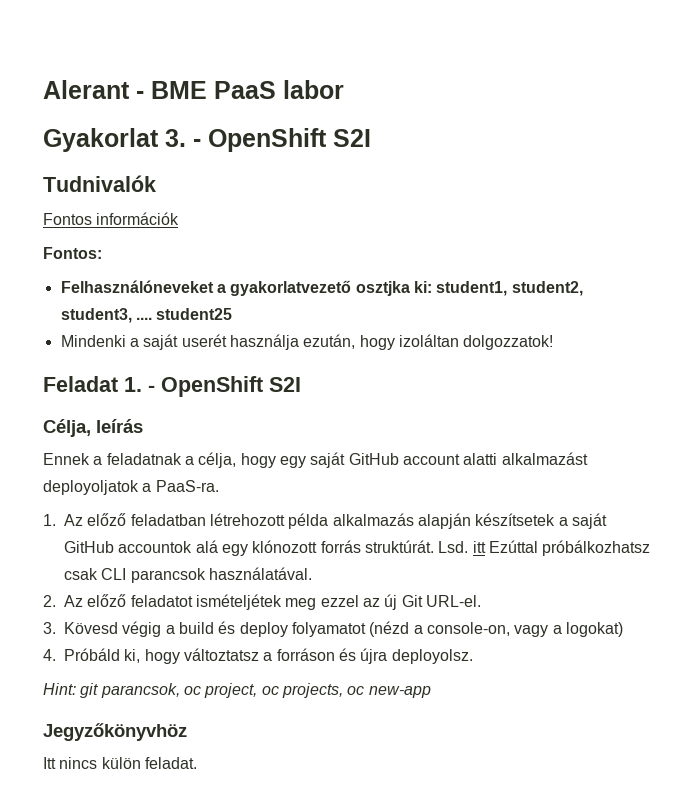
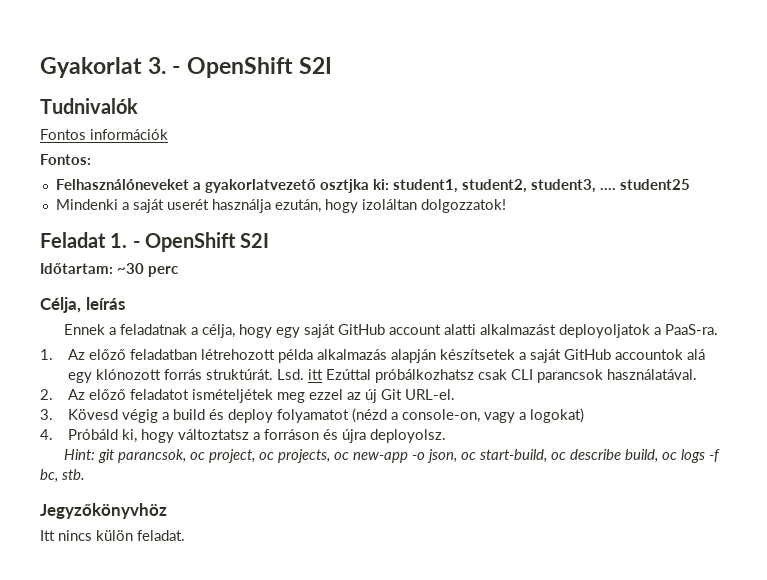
[43,80,344,99] Alerant - BME PaaS labor // -> (40, 67) none
(301, 384) none -> [40,263,178,277] // Időtartam: ~30 perc
(431, 692) none -> [412,449,721,463] [40,469,85,483] -o json, oc start-build, oc describe build, oc logs -f bc, stb.

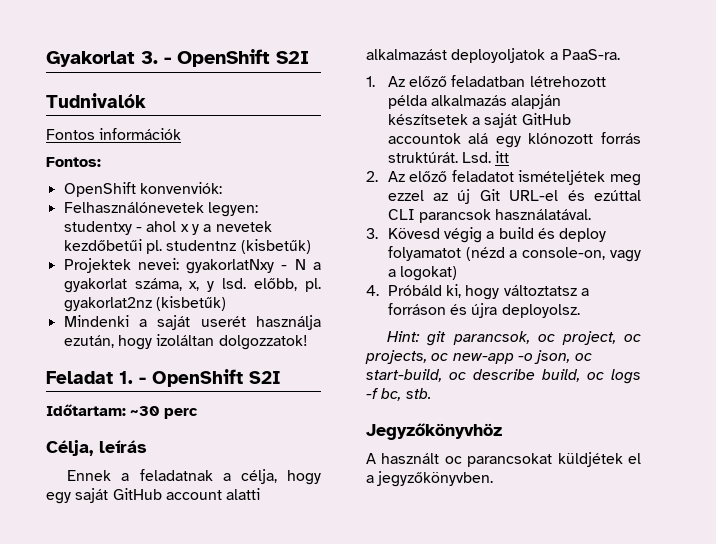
[55,179,690,193] Felhasználóneveket a gyakorlatvezető osztjka ki: student1, student2, student3, .... student25 -> [63,182,222,197] [63,202,258,217] [63,221,272,235] [63,239,311,254] [63,258,321,274] [63,278,321,293] [63,296,226,312] OpenShift konvenviók: // Felhasználónevetek legyen: studentxy - ahol x y a nevetek kezdőbetűi pl. studentnz (kisbetűk) // Projektek nevei: gyakorlatNxy - N a gyakorlat száma, x, y lsd. előbb, pl. gyakorlat2nz (kisbetűk)
[326,369,698,383] Ezúttal próbálkozhatsz csak CLI parancsok használatával. -> (510, 157) none
[405,389,456,400] URL-el. -> [509,190,641,201] [387,209,592,223] URL-el és ezúttal CLI parancsok használatával.
[40,530,185,541] Itt nincs külön feladat. -> [366,452,641,467] [366,471,494,487] A használt oc parancsokat küldjétek el a jegyzőkönyvben.

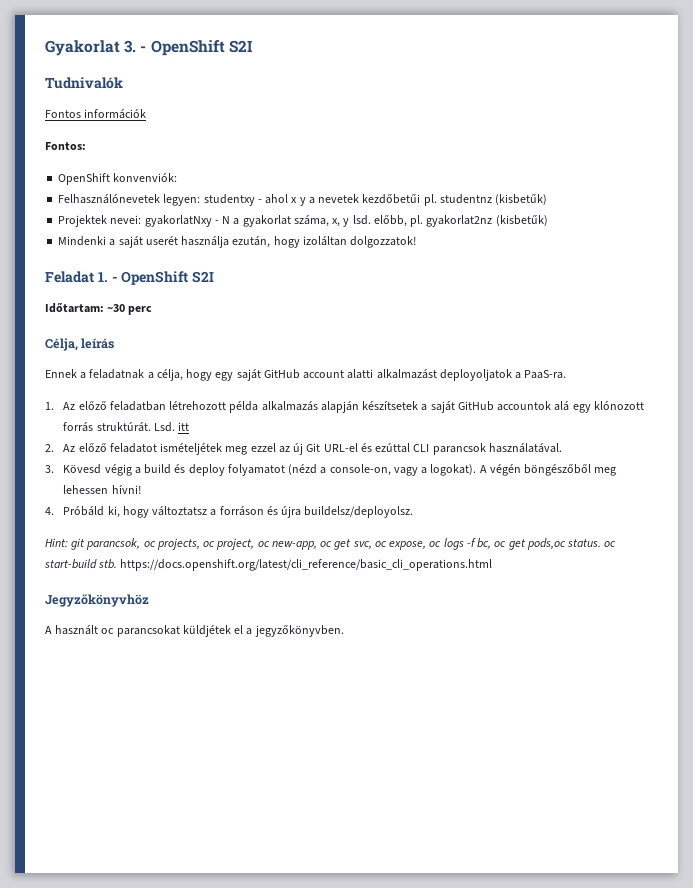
[400,266,458,281] logokat) -> [430,464,617,476] [63,485,141,494] logokat). A végén böngészőből meg lehessen hívni!
[501,304,580,318] deployolsz. -> [304,506,414,518] buildelsz/deployolsz.
[561,331,641,345] [365,350,592,364] [366,369,641,384] [366,388,402,401] project, oc projects, oc new-app -o json, oc start-build, oc describe build, oc logs -f bc, -> [156,538,617,550] [44,559,97,569] projects, oc project, oc new-app, oc get svc, oc expose, oc logs -f bc, oc get pods,oc status. oc start-build
(431, 393) none -> [120,559,493,571] https://docs.openshift.org/latest/cli_reference/basic_cli_operations.html

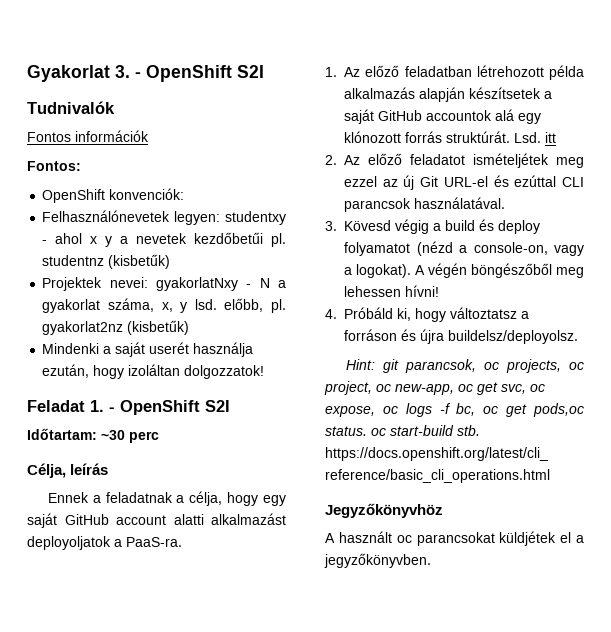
[113,173,178,182] konvenviók: -> [109,188,185,200] konvenciók:

